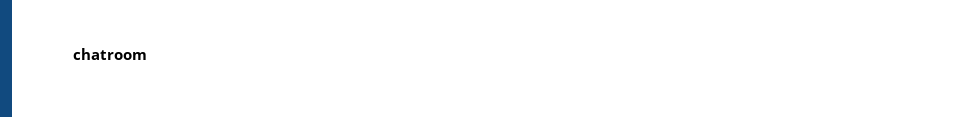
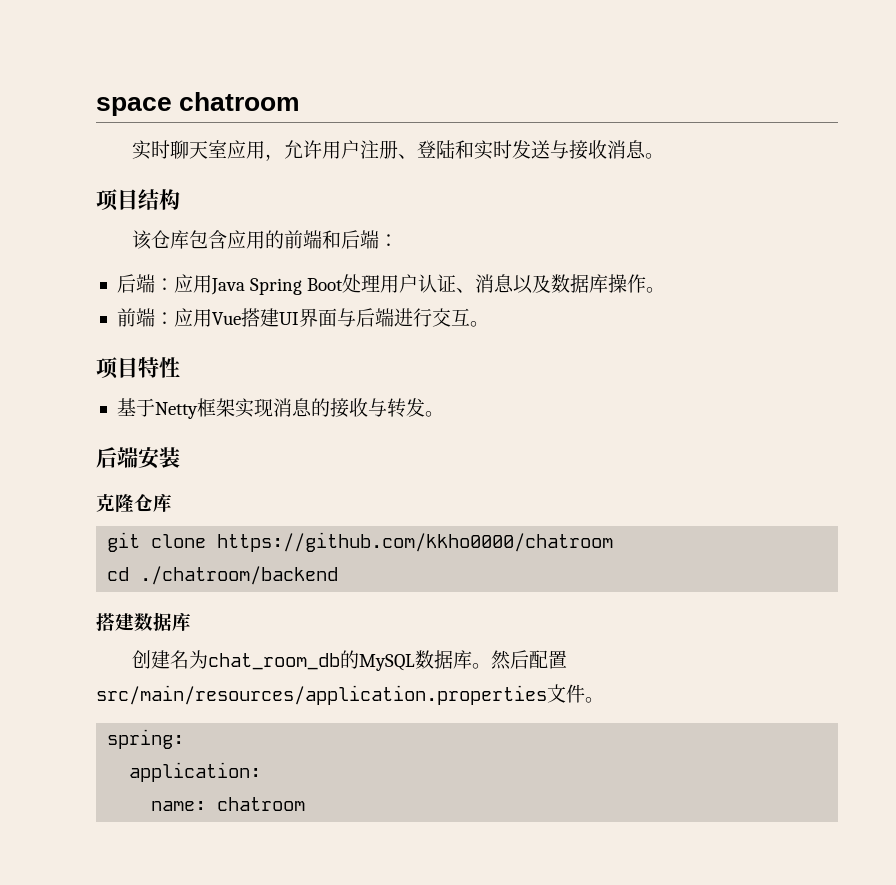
[73,48,147,60] chatroom -> [96,92,301,116] [132,140,665,161] [96,189,180,211] [132,230,399,250] [116,274,666,295] [116,308,489,327] [96,357,180,379] [116,398,444,419] [96,447,180,469] [96,493,172,513] [107,532,614,552] [107,566,339,585] [96,612,191,631] [132,650,568,671] [96,684,604,705] [107,729,185,749] [129,762,262,782] [151,797,306,811] space chatroom // 实时聊天室应用，允许用户注册、登陆和实时发送与接收消息。 // 项目结构 // 该仓库包含应用的前端和后端： // 后端：应用Java Spring Boot处理用户认证、消息以及数据库操作。 // 前端：应用Vue搭建UI界面与后端进行交互。 // 项目特性 // 基于Netty框架实现消息的接收与转发。 // 后端安装 // 克隆仓库 // git clone https://github.com/kkho0000/chatroom // cd ./chatroom/backend // 搭建数据库 // 创建名为chat_room_db的MySQL数据库。然后配置src/main/resources/application.properties文件。 // spring: // application: // name: chatroom

